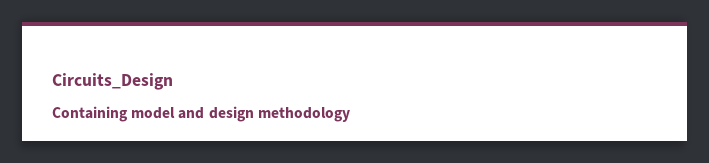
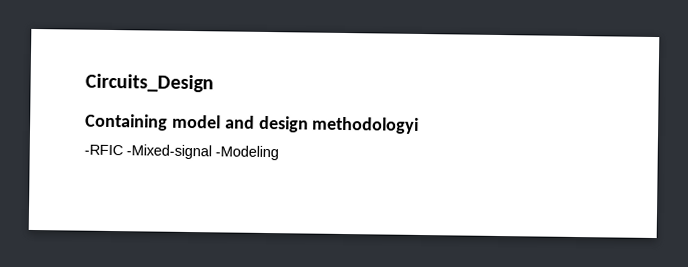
[257,107,350,122] methodology -> [312,116,420,134] [84,144,279,161] methodologyi // -RFIC -Mixed-signal -Modeling

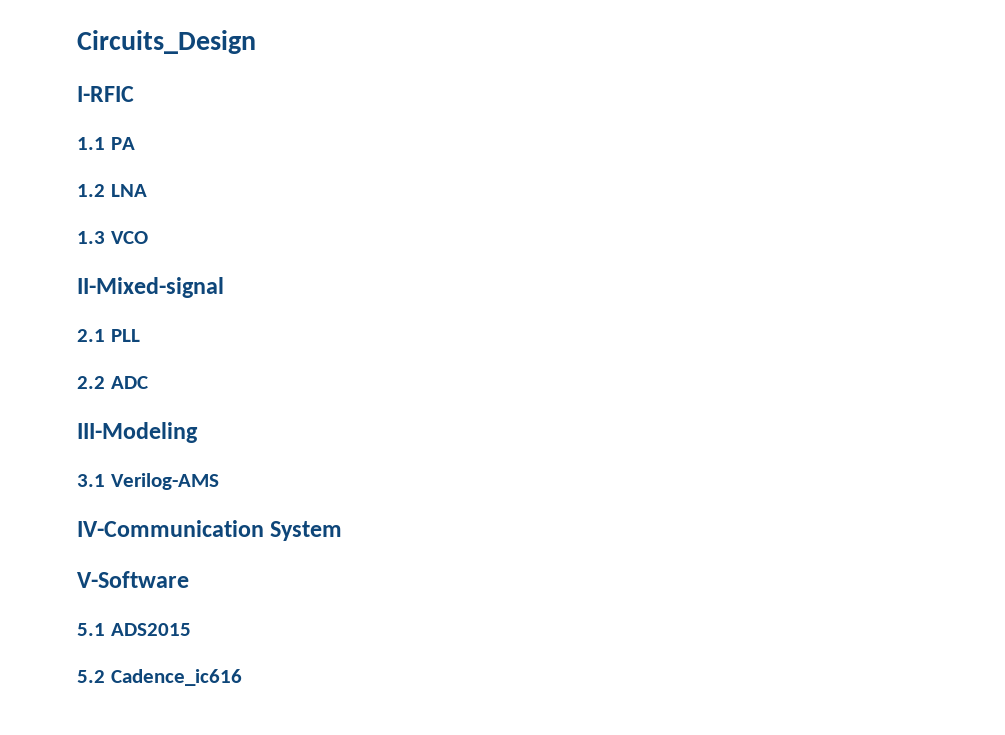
[85,113,420,134] [84,144,279,161] Containing model and design methodologyi // -RFIC -Mixed-signal -Modeling -> [77,86,134,102] [77,137,135,150] [77,184,147,197] [77,231,148,244] [77,277,224,298] [77,329,140,342] [77,376,148,389] [77,422,198,443] [77,473,219,490] [77,520,343,541] [77,571,189,588] [77,623,191,636] [77,669,242,686] I-RFIC // 1.1 PA // 1.2 LNA // 1.3 VCO // II-Mixed-signal // 2.1 PLL // 2.2 ADC // III-Modeling // 3.1 Verilog-AMS // IV-Communication System // V-Software // 5.1 ADS2015 // 5.2 Cadence_ic616

